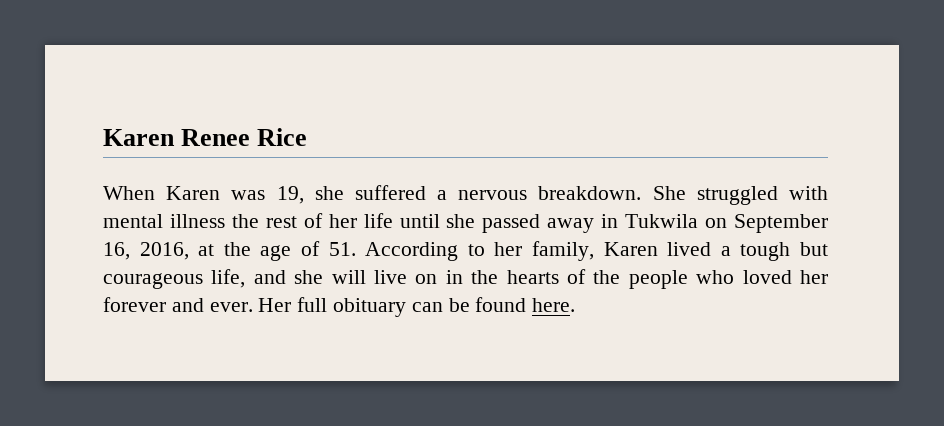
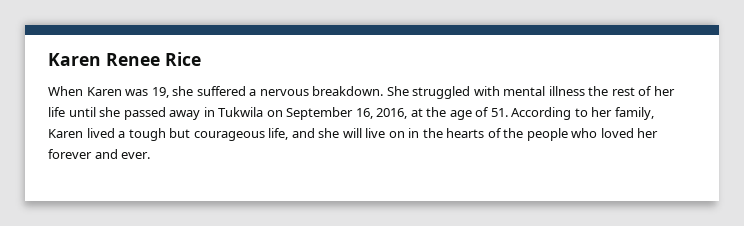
[258,297,576,317] Her full obituary can be found here. -> (151, 155) none

